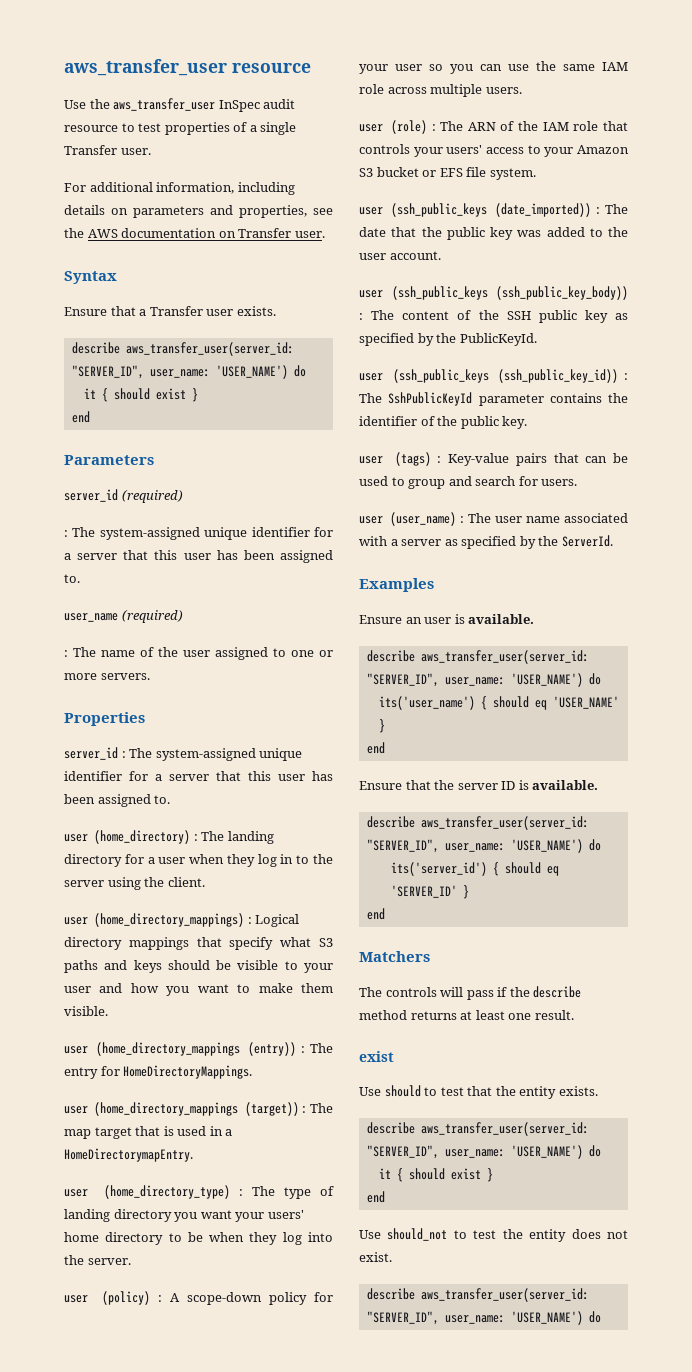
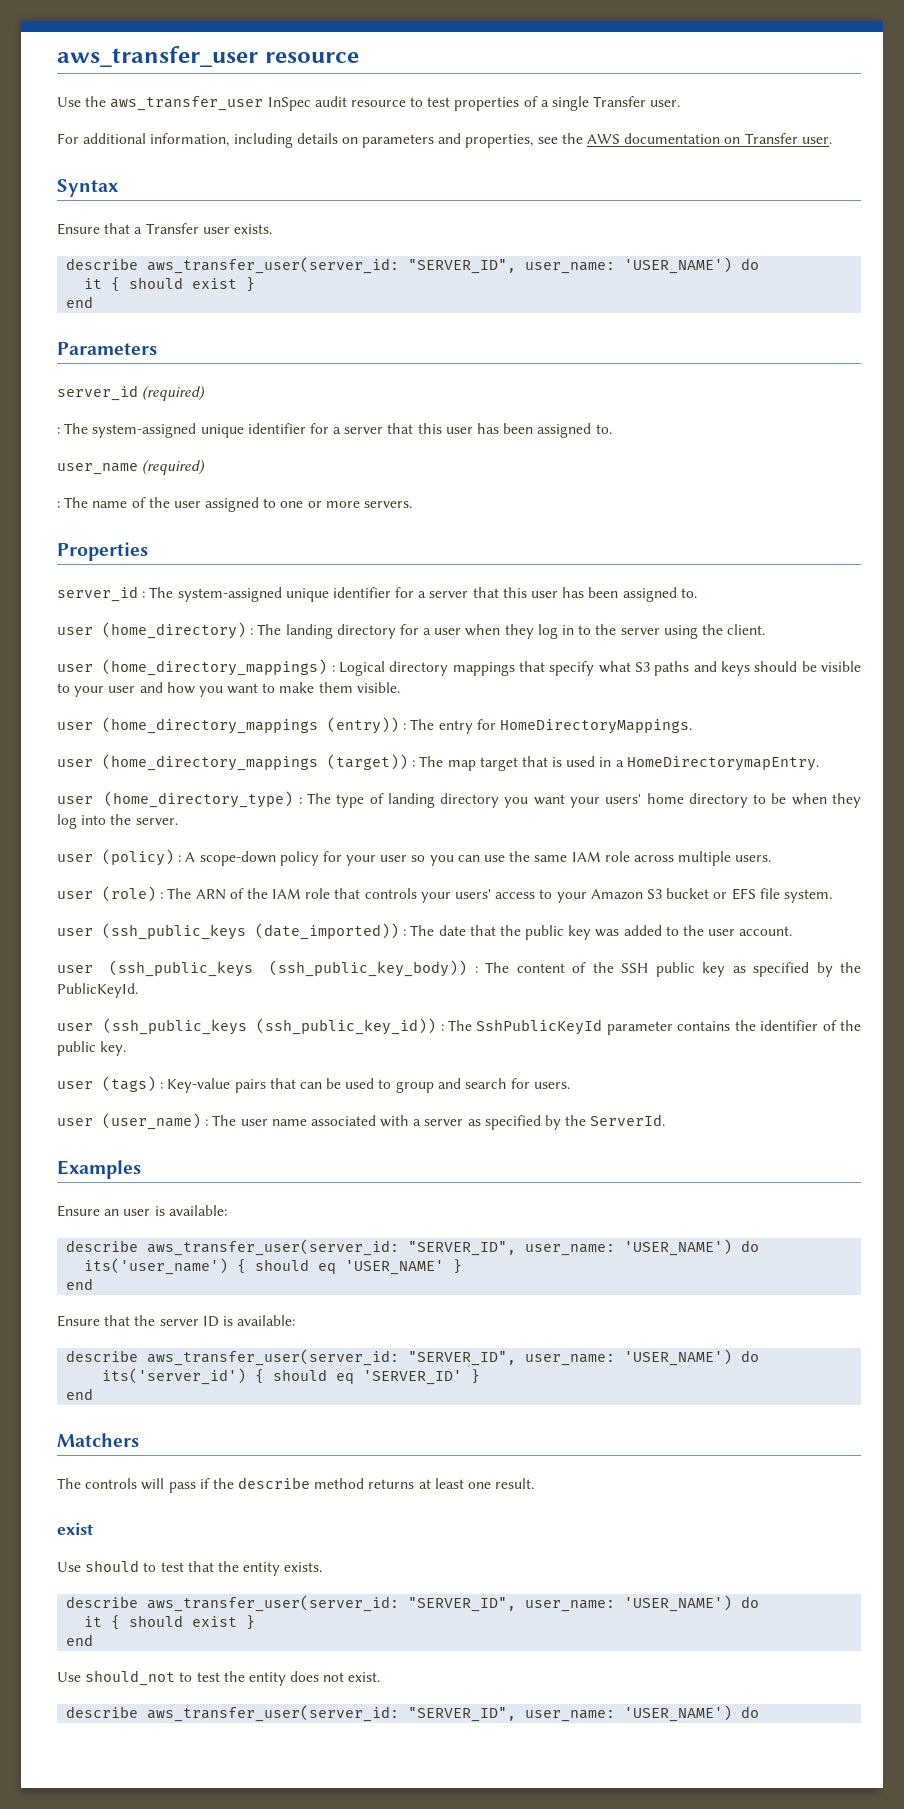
[468,614,535,624] available. -> [168,1205,227,1216] available:
[532,780,599,790] available. -> [237,1315,296,1326] available:

